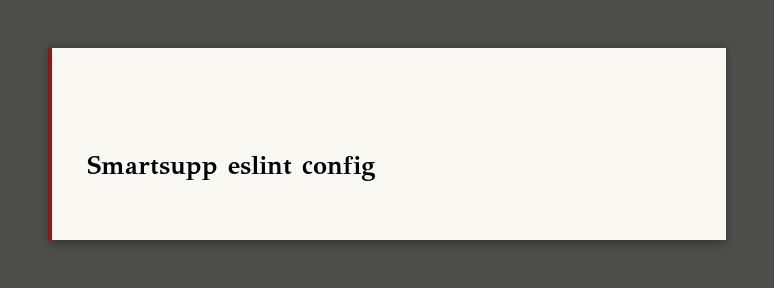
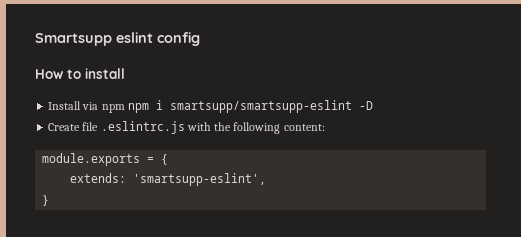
(376, 168) none -> [35,68,125,79] [48,100,373,113] [48,121,325,134] [42,153,169,166] [70,173,267,186] [42,195,50,206] // How to install // Install via npm npm i smartsupp/smartsupp-eslint -D // Create file .eslintrc.js with the following content: // module.exports = { // extends: 'smartsupp-eslint', // }

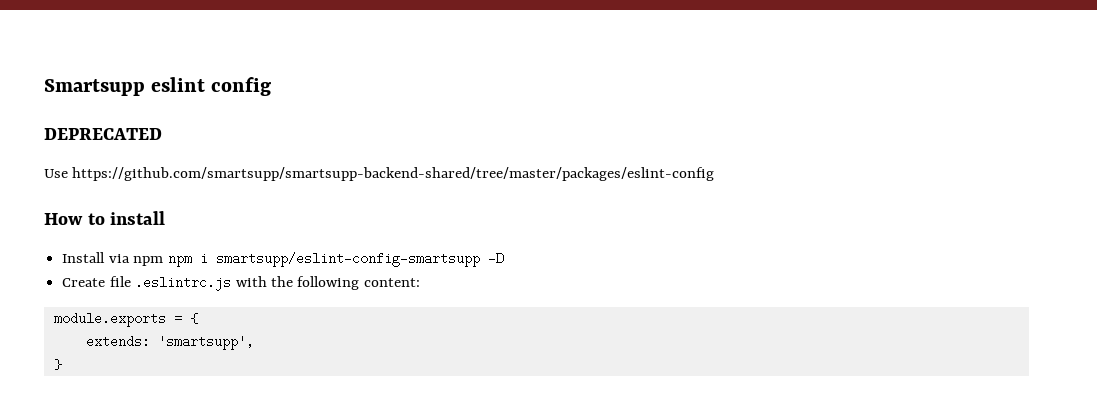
(200, 39) none -> [44,128,162,140] [44,167,715,181] // DEPRECATED // Use https://github.com/smartsupp/smartsupp-backend-shared/tree/master/packages/eslint-config
[169,100,352,113] smartsupp/smartsupp-eslint -> [215,252,480,267] smartsupp/eslint-config-smartsupp
[133,173,267,186] 'smartsupp-eslint', -> [157,335,254,350] 'smartsupp',

